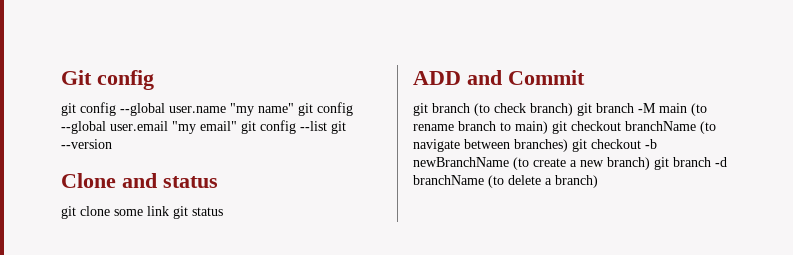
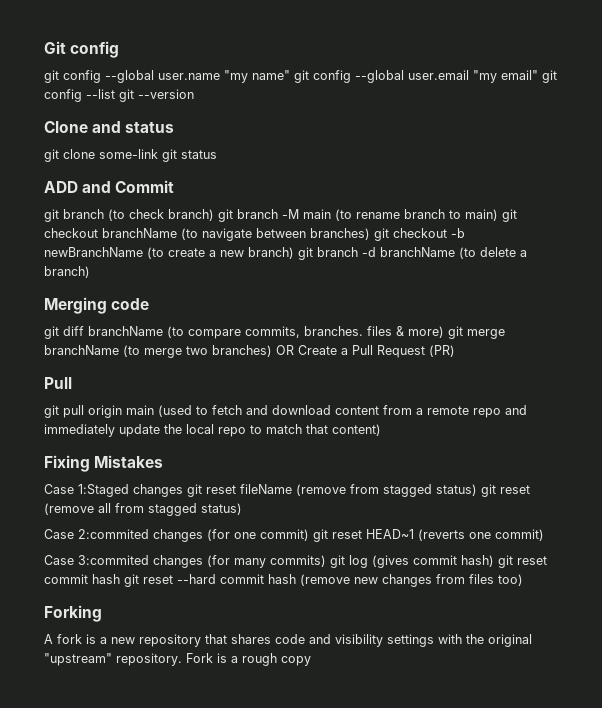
[114,206,169,216] some link -> [99,149,158,159] some-link
(598, 181) none -> [44,297,150,314] [44,326,505,339] [44,345,455,358] [44,377,72,389] [44,405,527,418] [44,424,381,437] [44,455,164,472] [44,484,530,497] [44,503,242,516] [44,529,544,542] [44,555,547,568] [44,574,523,587] [44,605,102,622] [44,634,532,647] [44,653,311,666] // Merging code // git diff branchName (to compare commits, branches. files & more) git merge branchName (to merge two branches) OR Create a Pull Request (PR) // Pull // git pull origin main (used to fetch and download content from a remote repo and immediately update the local repo to match that content) // Fixing Mistakes // Case 1:Staged changes git reset fileName (remove from stagged status) git reset (remove all from stagged status) // Case 2:commited changes (for one commit) git reset HEAD~1 (reverts one commit) // Case 3:commited changes (for many commits) git log (gives commit hash) git reset commit hash git reset --hard commit hash (remove new changes from files too) // Forking // A fork is a new repository that shares code and visibility settings with the original "upstream" repository. Fork is a rough copy

